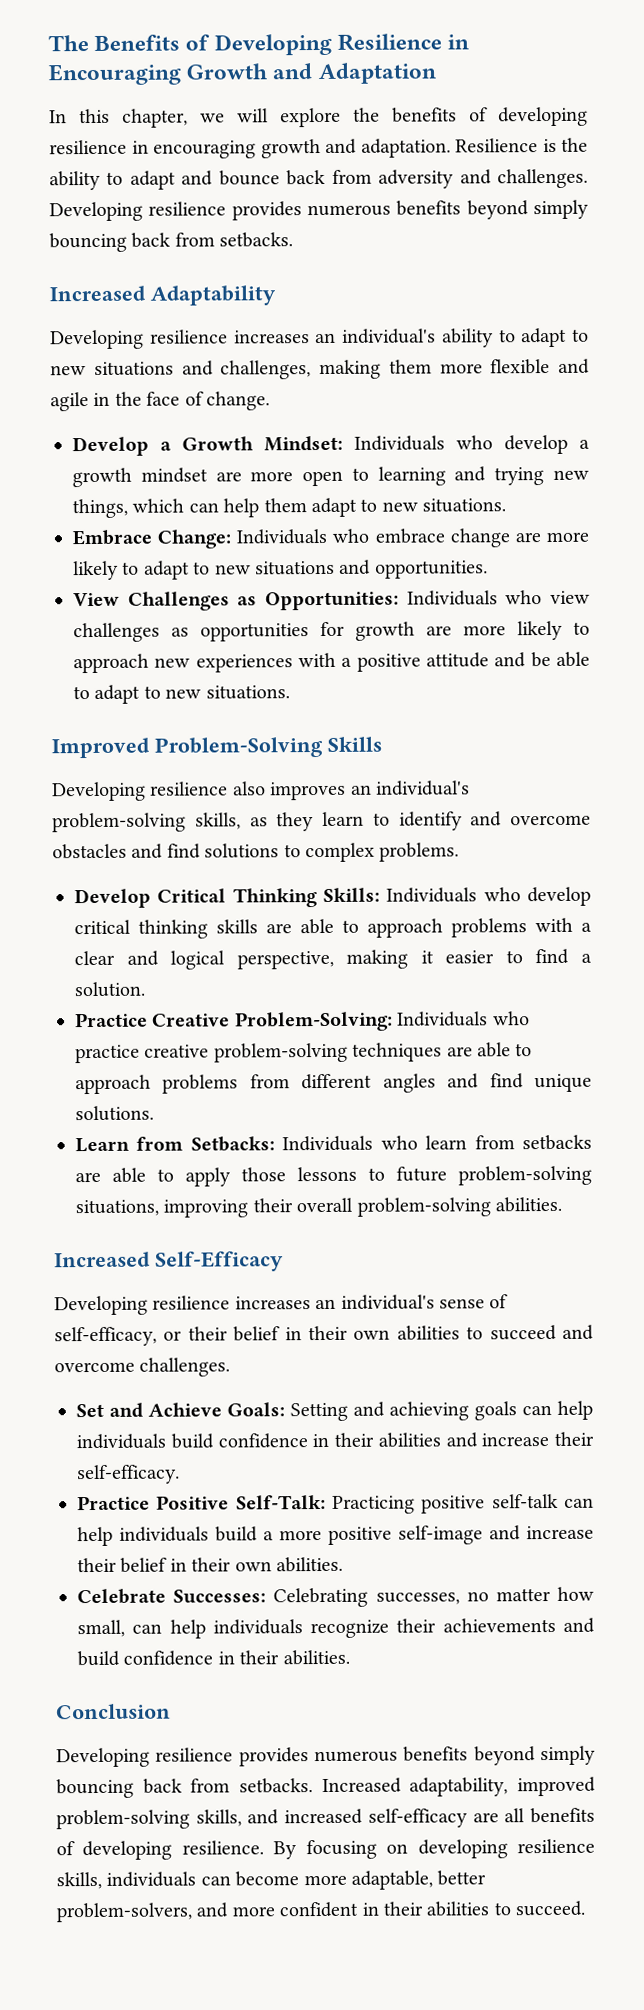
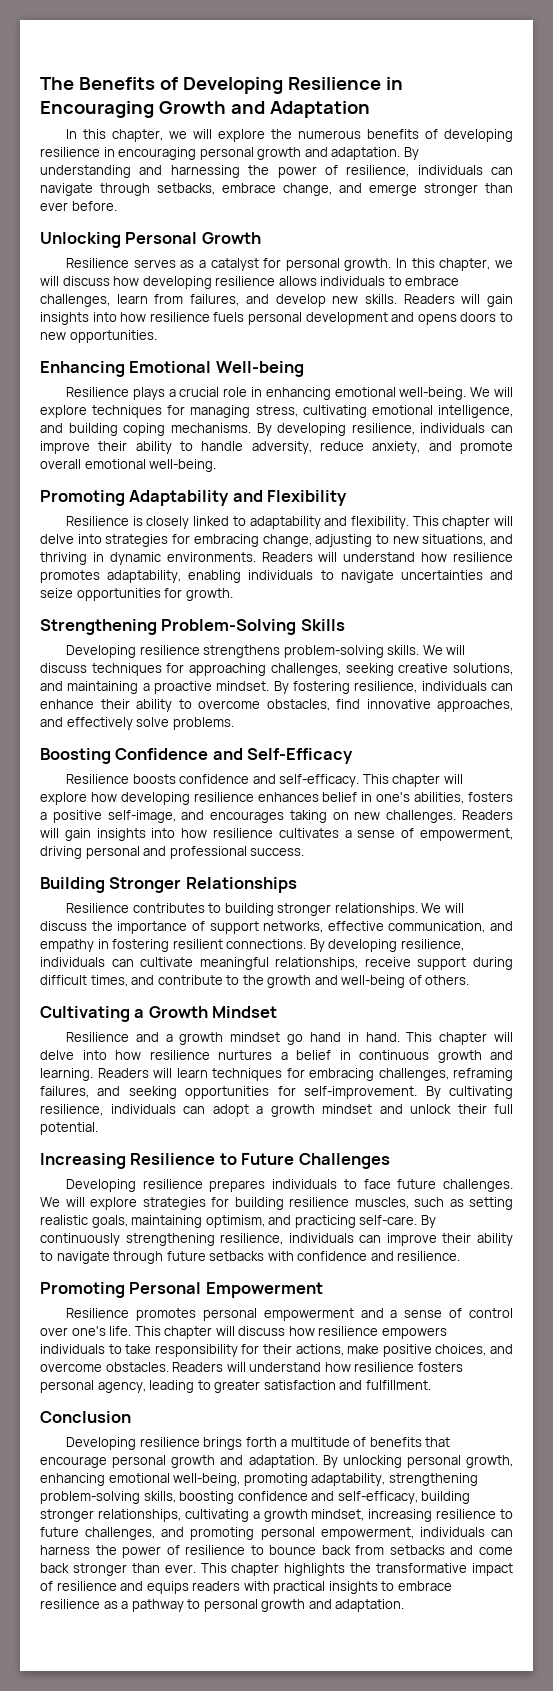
(380, 114) none -> [298,130,362,139] numerous
[260,137,588,159] [49,168,588,191] [49,199,589,222] [49,232,294,253] [49,285,276,306] [50,327,589,350] [50,358,590,380] [50,391,270,412] [72,434,590,457] [72,466,589,488] [72,497,507,519] [72,528,590,549] [73,559,488,581] [73,590,590,611] [73,620,590,643] [73,651,590,674] [73,684,290,704] [51,736,382,759] [52,780,470,802] [52,811,591,833] [52,842,460,863] [74,886,591,909] [74,917,592,939] [74,948,592,970] [74,981,145,998] [75,1011,530,1032] [75,1042,533,1064] [75,1073,592,1095] [75,1105,154,1122] [75,1134,592,1153] [75,1165,592,1187] [75,1196,562,1218] [54,1251,284,1272] [54,1294,509,1316] [54,1324,594,1347] [54,1357,231,1377] [76,1400,593,1422] [76,1431,594,1450] [77,1464,180,1485] [77,1493,594,1514] [77,1525,594,1547] [77,1556,343,1573] [77,1586,594,1608] [77,1617,595,1639] [77,1649,350,1667] [56,1703,171,1720] [56,1745,596,1768] [56,1776,596,1799] [56,1807,595,1830] [56,1838,595,1861] [56,1870,487,1890] [56,1900,586,1923] growth and adaptation. Resilience is the ability to adapt and bounce back from adversity and challenges. Developing resilience provides numerous benefits beyond simply bouncing back from setbacks. // Increased Adaptability // Developing resilience increases an individual's ability to adapt to new situations and challenges, making them more flexible and agile in the face of change. // Develop a Growth Mindset: Individuals who develop a growth mindset are more open to learning and trying new things, which can help them adapt to new situations. // Embrace Change: Individuals who embrace change are more likely to adapt to new situations and opportunities. // View Challenges as Opportunities: Individuals who view challenges as opportunities for growth are more likely to approach new experiences with a positive attitude and be able to adapt to new situations. // Improved Problem-Solving Skills // Developing resilience also improves an individual's problem-solving skills, as they learn to identify and overcome obstacles and find solutions to complex problems. // Develop Critical Thinking Skills: Individuals who develop critical thinking skills are able to approach problems with a clear and logical perspective, making it easier to find a solution. // Practice Creative Problem-Solving: Individuals who practice creative problem-solving techniques are able to approach problems from different angles and find unique solutions. // Learn from Setbacks: Individuals who learn from setbacks are able to apply those lessons to future problem-solving situations, improving their overall problem-solving abilities. // Increased Self-Efficacy // Developing resilience increases an individual's sense of self-efficacy, or their belief in their own abilities to succeed and overcome challenges. // Set and Achieve Goals: Setting and achieving goals can help individuals build confidence in their abilities and increase their self-efficacy. // Practice Positive Self-Talk: Practicing positive self-talk can help individuals build a more positive self-image and increase their belief in their own abilities. // Celebrate Successes: Celebrating successes, no matter how small, can help individuals recognize their achievements and build confidence in their abilities. // Conclusion // Developing resilience provides numerous benefits beyond simply bouncing back from setbacks. Increased adaptability, improved problem-solving skills, and increased self-efficacy are all benefits of developing resilience. By focusing on developing resilience skills, individuals can become more adaptable, better problem-solvers, and more confident in their abilities to succeed. -> [199,147,419,160] [40,165,513,178] [40,183,513,196] [40,201,117,211] [40,232,261,248] [66,258,513,271] [40,276,460,289] [40,294,513,307] [40,312,514,325] [40,330,157,343] [40,361,304,377] [66,387,513,400] [40,405,513,418] [40,423,513,436] [40,441,513,454] [40,459,217,472] [40,490,348,506] [66,516,513,529] [40,534,513,547] [40,552,513,565] [40,570,514,583] [40,588,233,601] [40,619,345,635] [66,645,466,658] [40,663,513,676] [40,681,513,694] [40,699,513,712] [40,717,234,730] [40,748,354,764] [66,774,463,787] [40,792,514,805] [40,810,513,823] [40,828,513,841] [40,846,305,859] [40,877,297,893] [66,903,464,916] [40,921,513,934] [40,939,464,952] [40,957,513,970] [40,975,470,988] [40,1006,278,1022] [66,1032,513,1045] [40,1050,513,1063] [40,1068,513,1081] [40,1086,513,1099] [40,1104,513,1117] [40,1122,98,1135] [40,1153,390,1169] [66,1179,513,1192] [40,1197,513,1210] [40,1215,436,1228] [40,1233,513,1246] [40,1251,461,1264] [40,1282,323,1298] [66,1308,514,1321] [40,1326,447,1339] [40,1344,513,1357] [40,1362,463,1372] [40,1380,431,1393] [40,1411,131,1423] [66,1437,451,1450] [40,1455,513,1468] [40,1473,478,1486] [40,1491,471,1504] [40,1509,513,1522] [40,1527,513,1540] [40,1545,513,1558] [40,1563,513,1576] [40,1581,452,1594] [40,1599,405,1612] personal growth and adaptation. By understanding and harnessing the power of resilience, individuals can navigate through setbacks, embrace change, and emerge stronger than ever before. // Unlocking Personal Growth // Resilience serves as a catalyst for personal growth. In this chapter, we will discuss how developing resilience allows individuals to embrace challenges, learn from failures, and develop new skills. Readers will gain insights into how resilience fuels personal development and opens doors to new opportunities. // Enhancing Emotional Well-being // Resilience plays a crucial role in enhancing emotional well-being. We will explore techniques for managing stress, cultivating emotional intelligence, and building coping mechanisms. By developing resilience, individuals can improve their ability to handle adversity, reduce anxiety, and promote overall emotional well-being. // Promoting Adaptability and Flexibility // Resilience is closely linked to adaptability and flexibility. This chapter will delve into strategies for embracing change, adjusting to new situations, and thriving in dynamic environments. Readers will understand how resilience promotes adaptability, enabling individuals to navigate uncertainties and seize opportunities for growth. // Strengthening Problem-Solving Skills // Developing resilience strengthens problem-solving skills. We will discuss techniques for approaching challenges, seeking creative solutions, and maintaining a proactive mindset. By fostering resilience, individuals can enhance their ability to overcome obstacles, find innovative approaches, and effectively solve problems. // Boosting Confidence and Self-Efficacy // Resilience boosts confidence and self-efficacy. This chapter will explore how developing resilience enhances belief in one's abilities, fosters a positive self-image, and encourages taking on new challenges. Readers will gain insights into how resilience cultivates a sense of empowerment, driving personal and professional success. // Building Stronger Relationships // Resilience contributes to building stronger relationships. We will discuss the importance of support networks, effective communication, and empathy in fostering resilient connections. By developing resilience, individuals can cultivate meaningful relationships, receive support during difficult times, and contribute to the growth and well-being of others. // Cultivating a Growth Mindset // Resilience and a growth mindset go hand in hand. This chapter will delve into how resilience nurtures a belief in continuous growth and learning. Readers will learn techniques for embracing challenges, reframing failures, and seeking opportunities for self-improvement. By cultivating resilience, individuals can adopt a growth mindset and unlock their full potential. // Increasing Resilience to Future Challenges // Developing resilience prepares individuals to face future challenges. We will explore strategies for building resilience muscles, such as setting realistic goals, maintaining optimism, and practicing self-care. By continuously strengthening resilience, individuals can improve their ability to navigate through future setbacks with confidence and resilience. // Promoting Personal Empowerment // Resilience promotes personal empowerment and a sense of control over one's life. This chapter will discuss how resilience empowers individuals to take responsibility for their actions, make positive choices, and overcome obstacles. Readers will understand how resilience fosters personal agency, leading to greater satisfaction and fulfillment. // Conclusion // Developing resilience brings forth a multitude of benefits that encourage personal growth and adaptation. By unlocking personal growth, enhancing emotional well-being, promoting adaptability, strengthening problem-solving skills, boosting confidence and self-efficacy, building stronger relationships, cultivating a growth mindset, increasing resilience to future challenges, and promoting personal empowerment, individuals can harness the power of resilience to bounce back from setbacks and come back stronger than ever. This chapter highlights the transformative impact of resilience and equips readers with practical insights to embrace resilience as a pathway to personal growth and adaptation.

